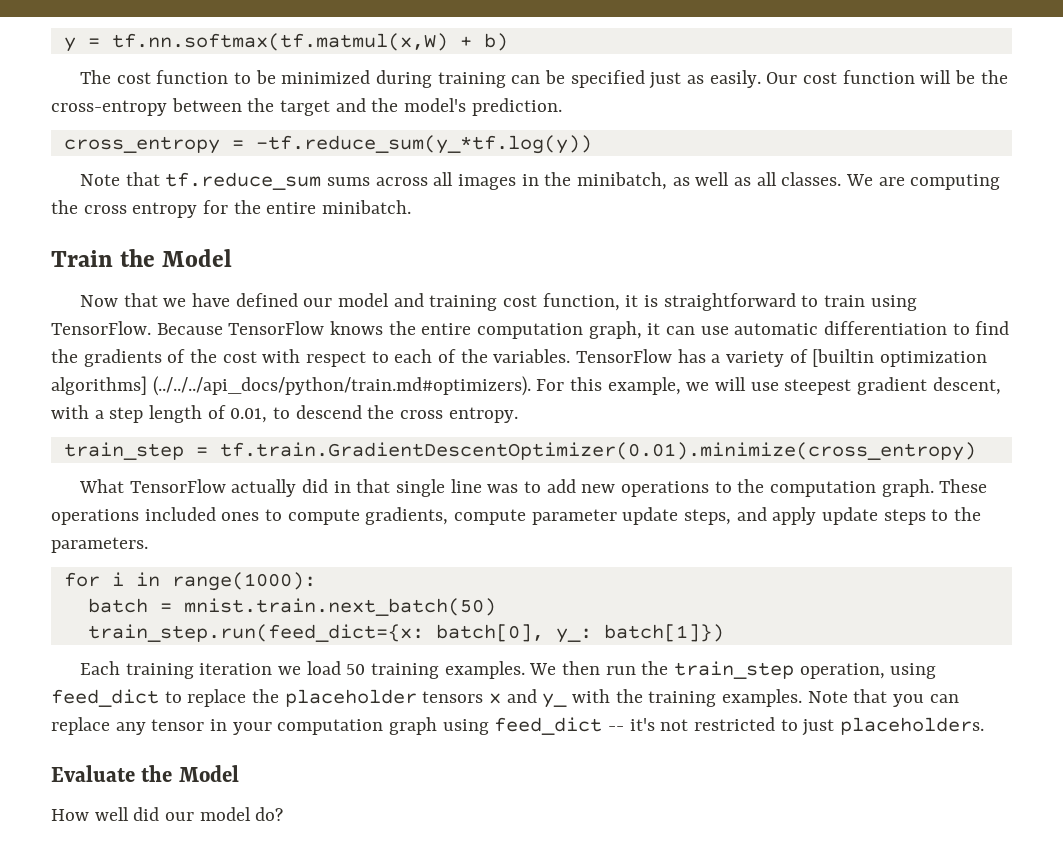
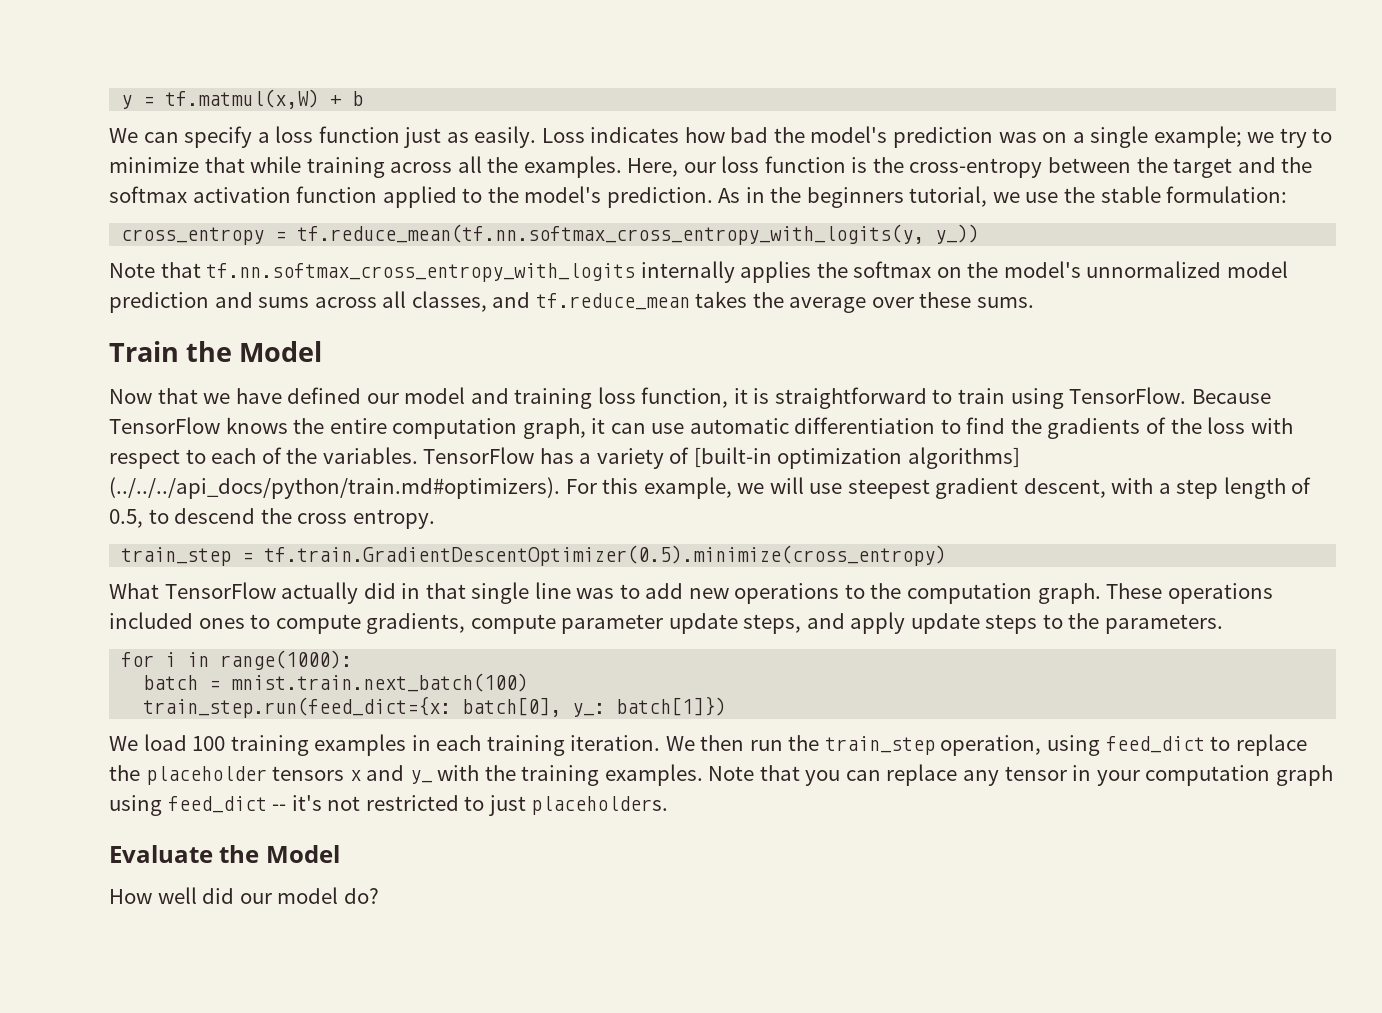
[111,33,508,51] [80,70,976,89] tf.nn.softmax(tf.matmul(x,W) + b) // The cost function to be minimized during training can be specified just as easily. Our cost function will be -> [165,89,364,109] [109,126,1333,148] [109,156,868,178] tf.matmul(x,W) + b // We can specify a loss function just as easily. Loss indicates how bad the model's prediction was on a single example; we try to minimize that while training across all the examples. Here, our loss function is
[404,98,562,116] model's prediction. -> [109,186,1288,208] softmax activation function applied to the model's prediction. As in the beginners tutorial, we use the stable formulation:
[255,135,592,154] [80,172,1001,190] [51,200,412,218] -tf.reduce_sum(y_*tf.log(y)) // Note that tf.reduce_sum sums across all images in the minibatch, as well as all classes. We are computing the cross entropy for the entire minibatch. -> [297,224,980,245] [109,261,1288,283] [109,291,1034,313] tf.reduce_mean(tf.nn.softmax_cross_entropy_with_logits(y, y_)) // Note that tf.nn.softmax_cross_entropy_with_logits internally applies the softmax on the model's unnormalized model prediction and sums across all classes, and tf.reduce_mean takes the average over these sums.
[503,295,538,307] cost -> [597,387,636,404] loss
[222,351,257,363] cost -> [1207,417,1246,434] loss
[812,349,875,367] [builtin -> [693,447,772,468] [built-in
[230,408,268,423] 0.01, -> [109,509,143,528] 0.5,
[219,442,976,461] tf.train.GradientDescentOptimizer(0.01).minimize(cross_entropy) -> [264,545,947,566] tf.train.GradientDescentOptimizer(0.5).minimize(cross_entropy)
[183,598,496,616] mnist.train.next_batch(50) -> [231,673,529,692] mnist.train.next_batch(100)
[80,661,525,679] Each training iteration we load 50 training examples. -> [109,734,661,756] We load 100 training examples in each training iteration.

